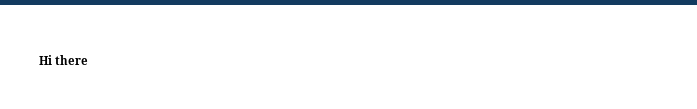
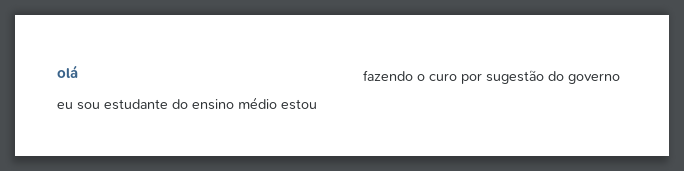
[39,55,89,65] Hi there -> [57,65,78,78] [57,97,317,110] [363,70,620,84] olá // eu sou estudante do ensino médio estou fazendo o curo por sugestão do governo

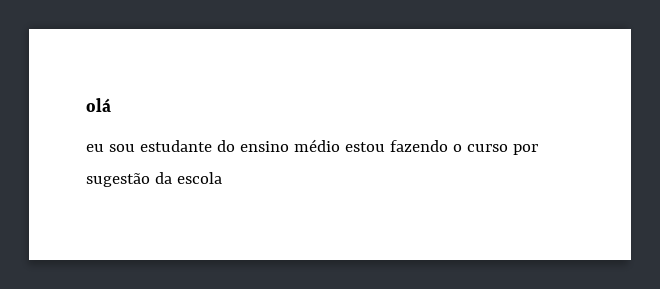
[429,73,457,81] curo -> [466,144,508,152] curso
[548,71,620,84] do governo -> [154,172,222,184] da escola

